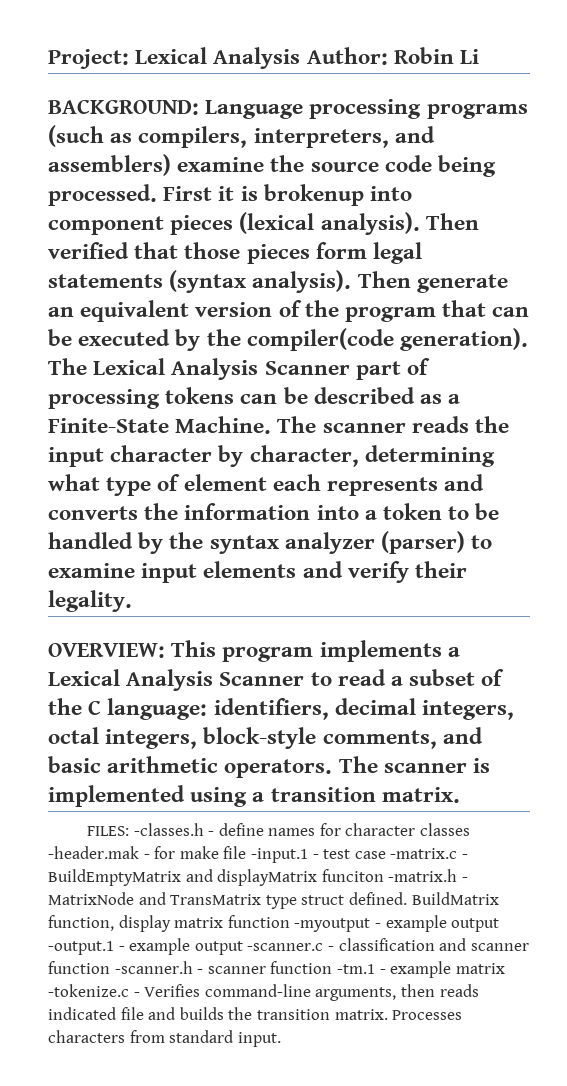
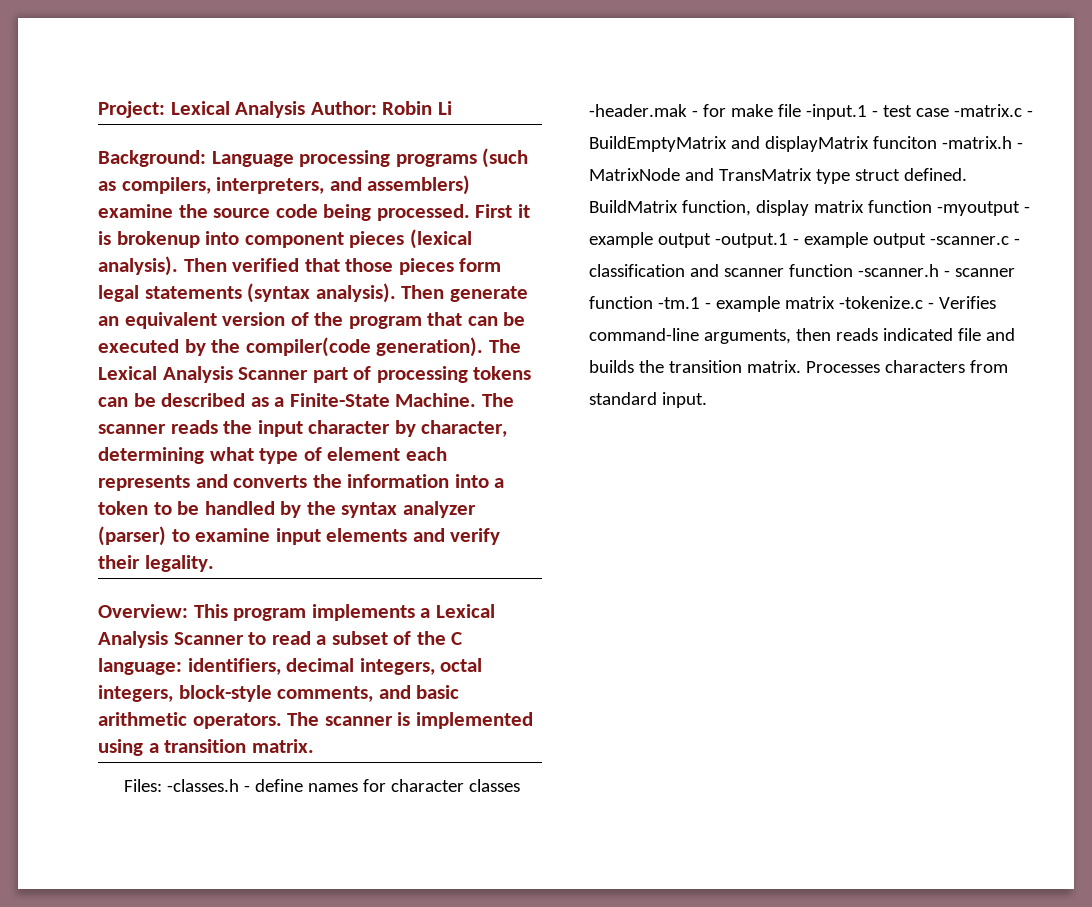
[48,99,199,115] BACKGROUND: -> [98,150,206,167] Background:
[48,643,165,658] OVERVIEW: -> [98,604,188,618] Overview:
[86,826,129,836] FILES: -> [123,779,162,792] Files:

